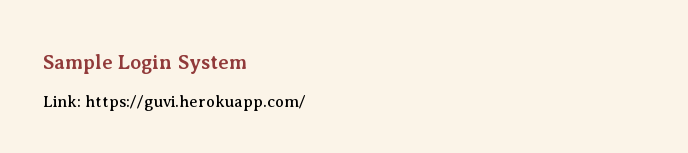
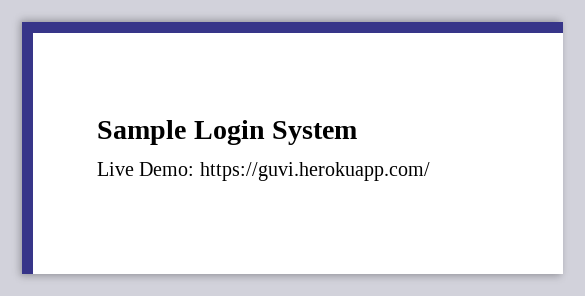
[43,95,81,107] Link: -> [97,162,195,176] Live Demo:

